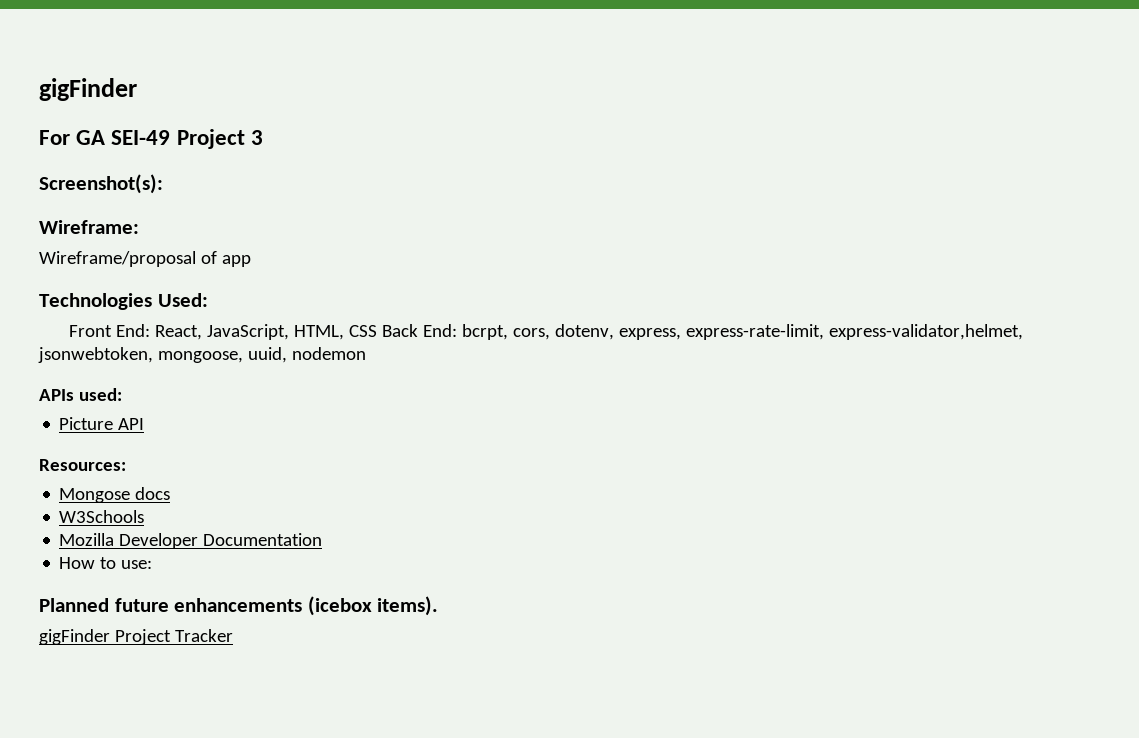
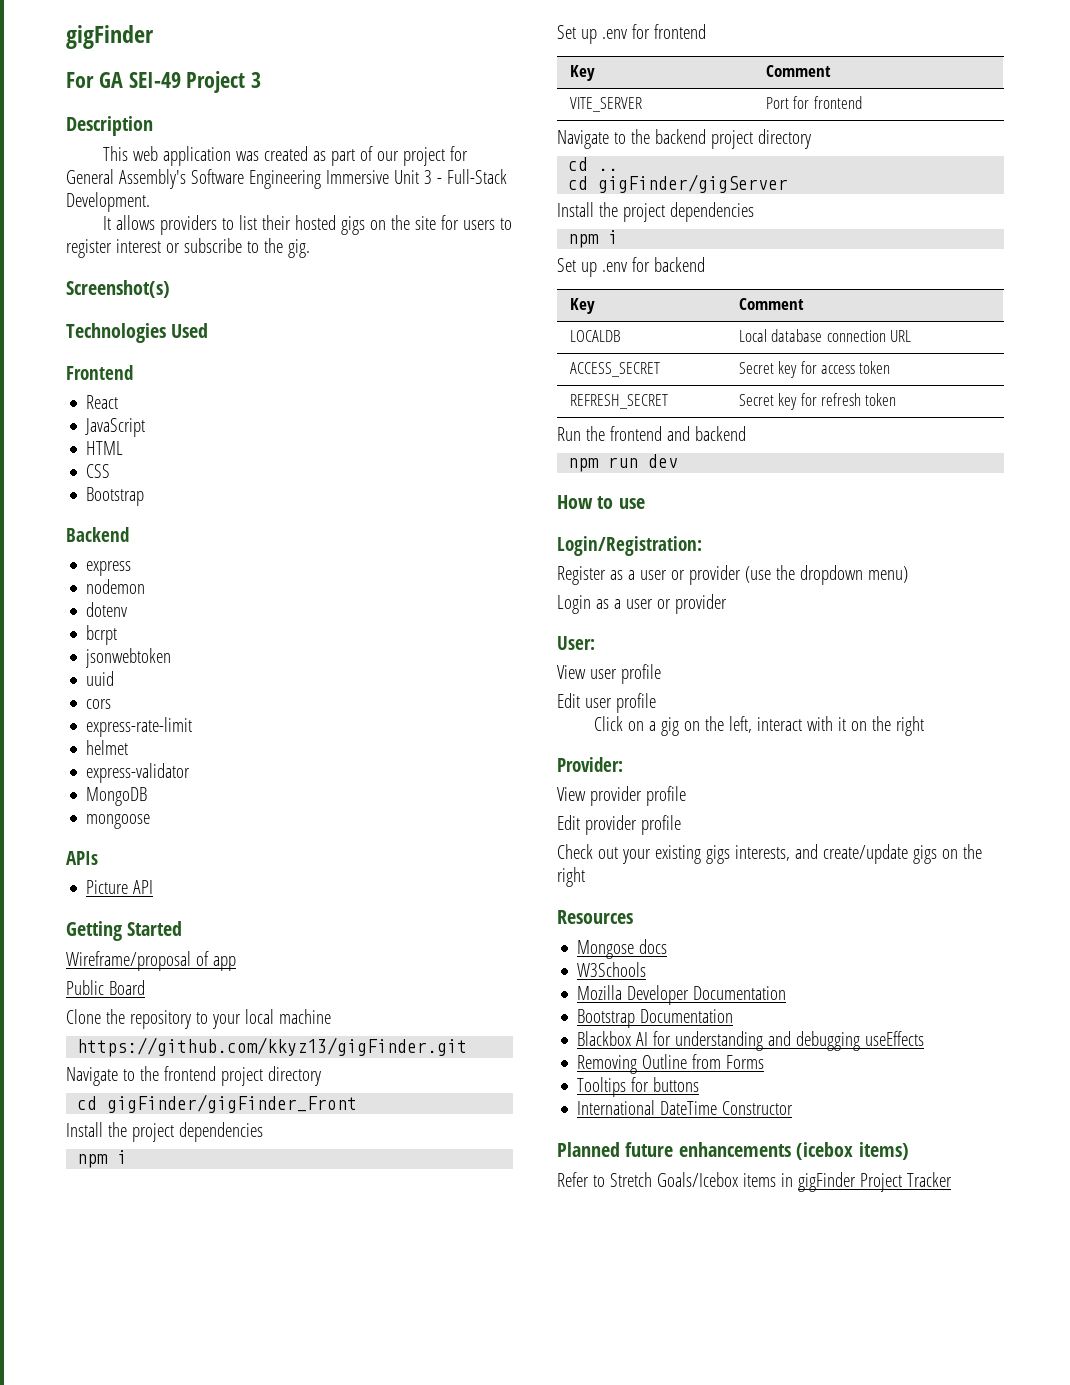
[39,174,163,194] [39,220,139,234] [39,251,251,267] [39,293,208,310] [69,324,1024,340] [38,347,366,363] [39,388,122,401] [59,417,145,430] [39,459,126,471] Screenshot(s): // Wireframe: // Wireframe/proposal of app // Technologies Used: // Front End: React, JavaScript, HTML, CSS Back End: bcrpt, cors, dotenv, express, express-rate-limit, express-validator,helmet, jsonwebtoken, mongoose, uuid, nodemon // APIs used: // Picture API // Resources: -> [66,116,153,136] [102,146,468,166] [66,169,507,189] [66,192,150,212] [102,215,512,235] [66,238,310,258] [66,280,170,298] [66,323,209,343] [66,365,133,380] [86,395,119,409] [85,418,146,437] [86,441,124,455] [86,464,111,478] [86,487,145,506] [66,527,129,542] [86,561,132,576] [86,579,146,594] [86,602,128,617] [86,625,118,645] [85,648,172,668] [86,671,115,686] [86,699,112,709] [86,717,193,737] [86,740,129,755] [86,763,191,783] [86,787,148,806] [86,814,151,829] [66,851,98,865] [86,880,154,894] [66,921,183,941] [66,951,236,971] [66,980,145,995] [66,1009,331,1029] [77,1037,468,1057] [66,1066,321,1086] [77,1094,358,1113] [66,1122,263,1142] [77,1150,128,1168] [557,24,706,44] [569,65,595,81] [765,65,831,77] [569,97,642,112] [765,96,862,109] [557,129,811,149] [568,157,619,171] [568,174,789,193] [557,202,754,222] [568,230,619,248] [557,257,705,277] [569,298,595,314] [738,298,804,310] [569,330,621,342] [738,329,911,342] [569,362,660,377] [738,361,891,378] [569,394,668,409] [738,393,897,410] [557,426,746,441] [568,454,679,472] [557,495,645,509] [557,536,702,556] [557,565,908,585] [557,594,727,614] [557,636,595,650] [557,664,661,684] [557,693,656,713] [593,716,924,736] [557,757,623,772] [557,786,686,806] [557,815,681,835] [557,844,982,864] [557,867,585,887] [557,910,633,924] Description // This web application was created as part of our project for General Assembly's Software Engineering Immersive Unit 3 - Full-Stack Development. // It allows providers to list their hosted gigs on the site for users to register interest or subscribe to the gig. // Screenshot(s) // Technologies Used // Frontend // React // JavaScript // HTML // CSS // Bootstrap // Backend // express // nodemon // dotenv // bcrpt // jsonwebtoken // uuid // cors // express-rate-limit // helmet // express-validator // MongoDB // mongoose // APIs // Picture API // Getting Started // Wireframe/proposal of app // Public Board // Clone the repository to your local machine // https://github.com/kkyz13/gigFinder.git // Navigate to the frontend project directory // cd gigFinder/gigFinder_Front // Install the project dependencies // npm i // Set up .env for frontend // Key | Comment // VITE_SERVER | Port for frontend // Navigate to the backend project directory // cd .. // cd gigFinder/gigServer // Install the project dependencies // npm i // Set up .env for backend // Key | Comment // LOCALDB | Local database connection URL // ACCESS_SECRET | Secret key for access token // REFRESH_SECRET | Secret key for refresh token // Run the frontend and backend // npm run dev // How to use // Login/Registration: // Register as a user or provider (use the dropdown menu) // Login as a user or provider // User: // View user profile // Edit user profile // Click on a gig on the left, interact with it on the right // Provider: // View provider profile // Edit provider profile // Check out your existing gigs interests, and create/update gigs on the right // Resources
[59,557,153,569] [39,596,439,616] How to use: // Planned future enhancements (icebox items). // -> [577,1009,734,1028] [577,1031,925,1051] [577,1054,765,1074] [577,1077,700,1097] [577,1100,794,1115] [557,1142,909,1160] [557,1172,793,1187] Bootstrap Documentation // Blackbox AI for understanding and debugging useEffects // Removing Outline from Forms // Tooltips for buttons // International DateTime Constructor // Planned future enhancements (icebox items) // Refer to Stretch Goals/Icebox items in

